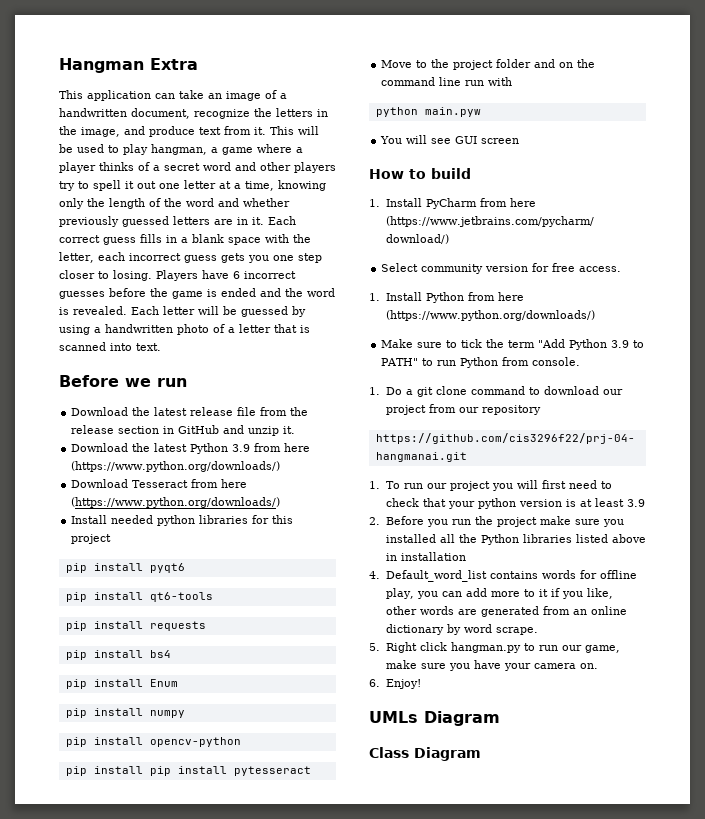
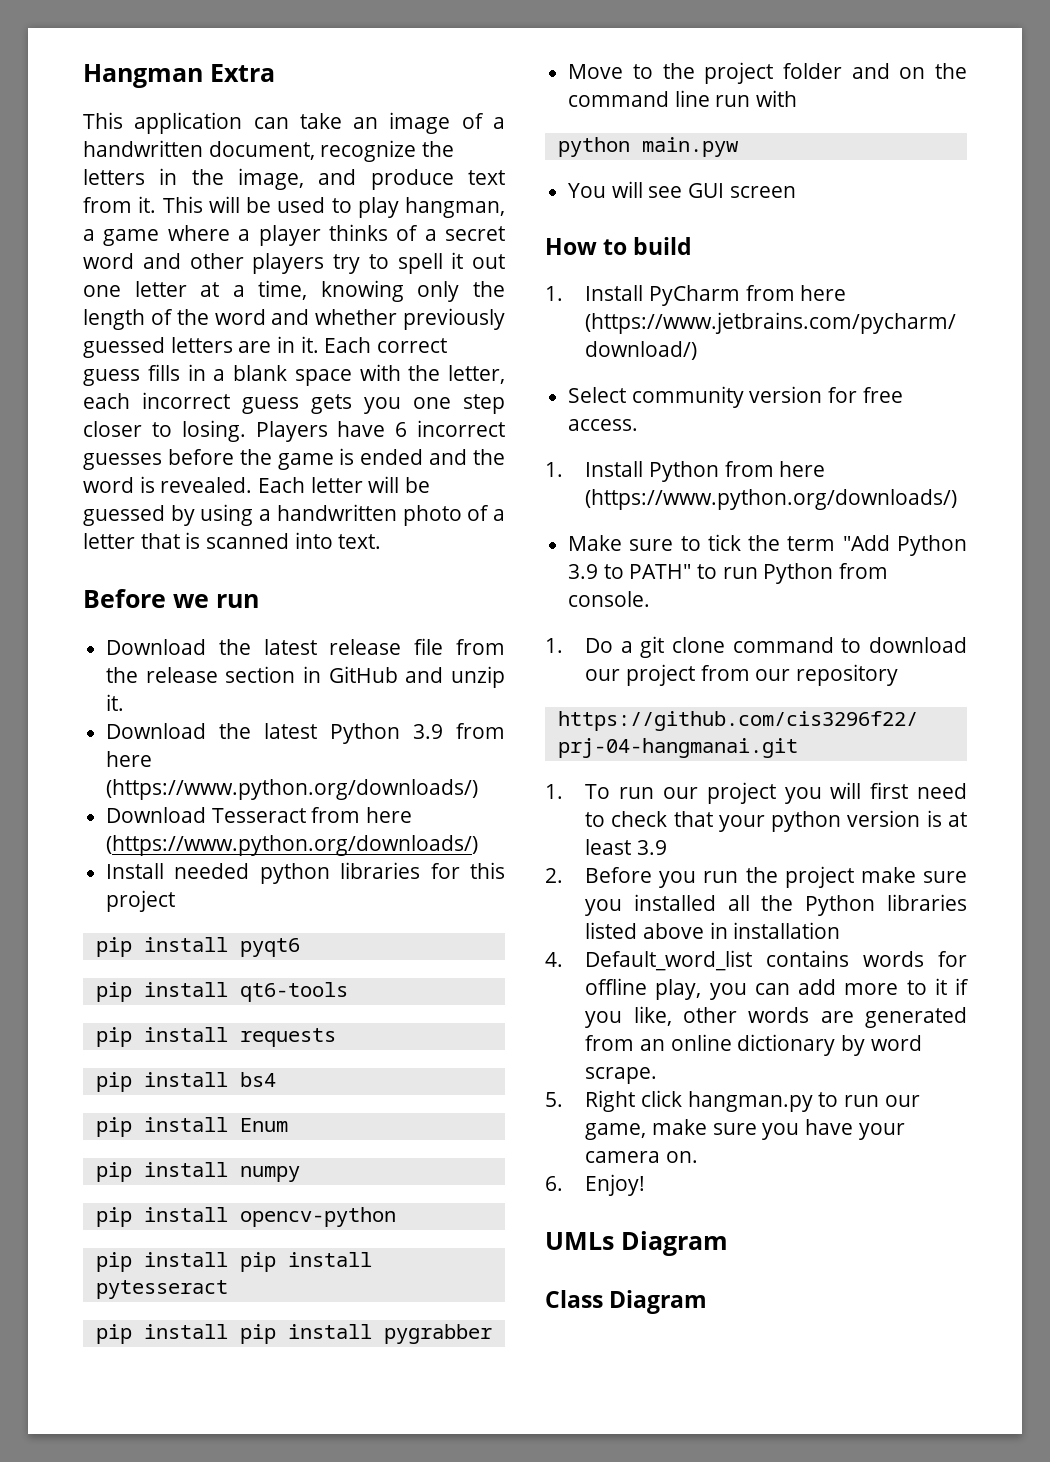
(311, 771) none -> [95,1324,492,1344] // pip install pip install pygrabber

